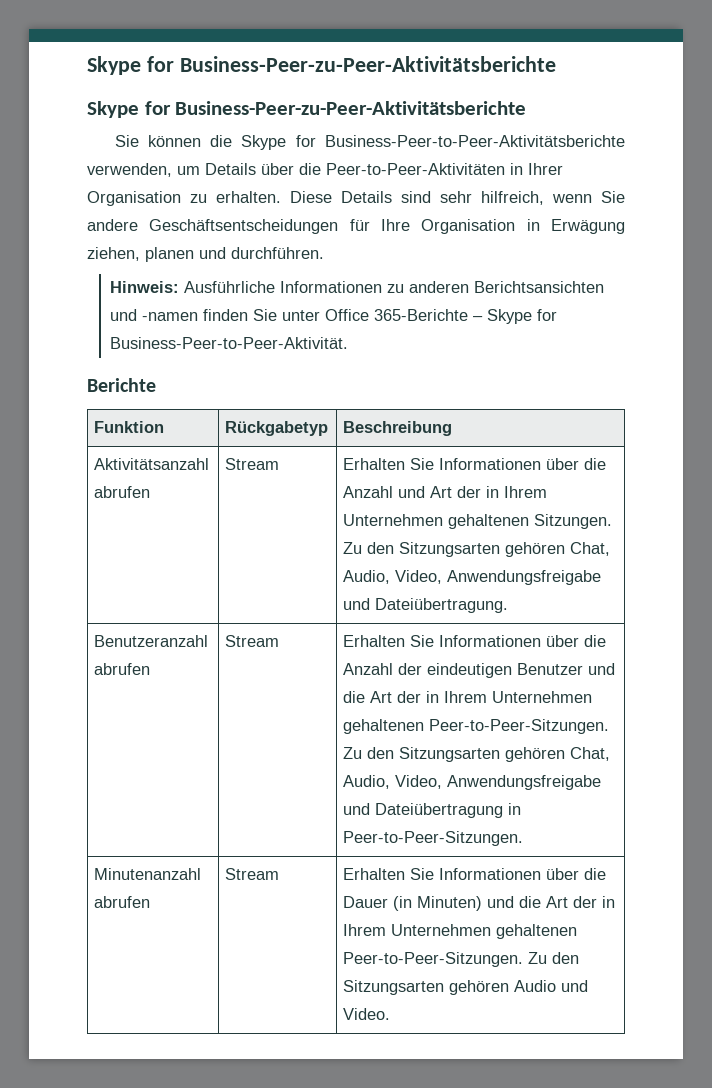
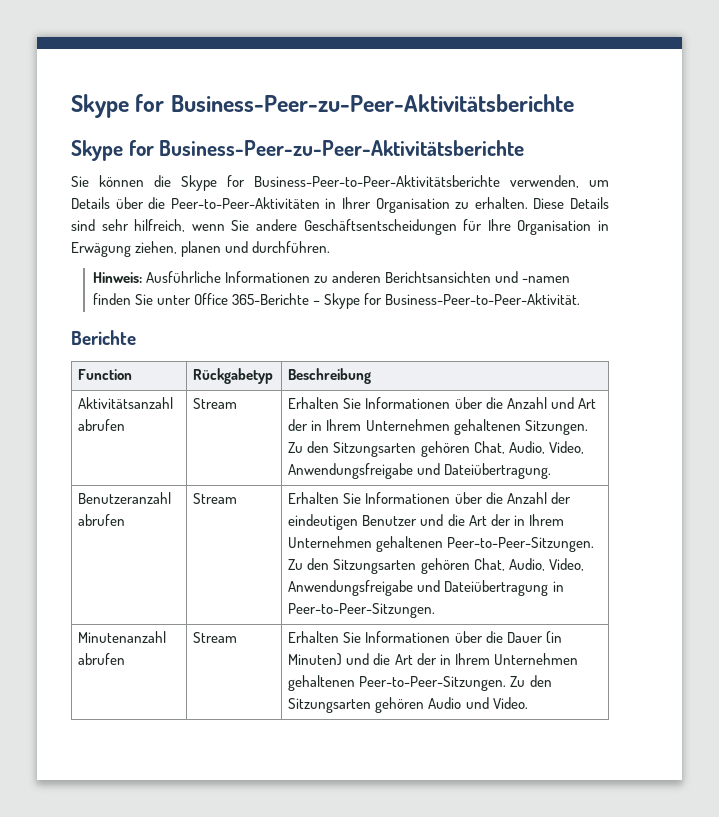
[93,421,164,433] Funktion -> [78,369,133,380] Function

